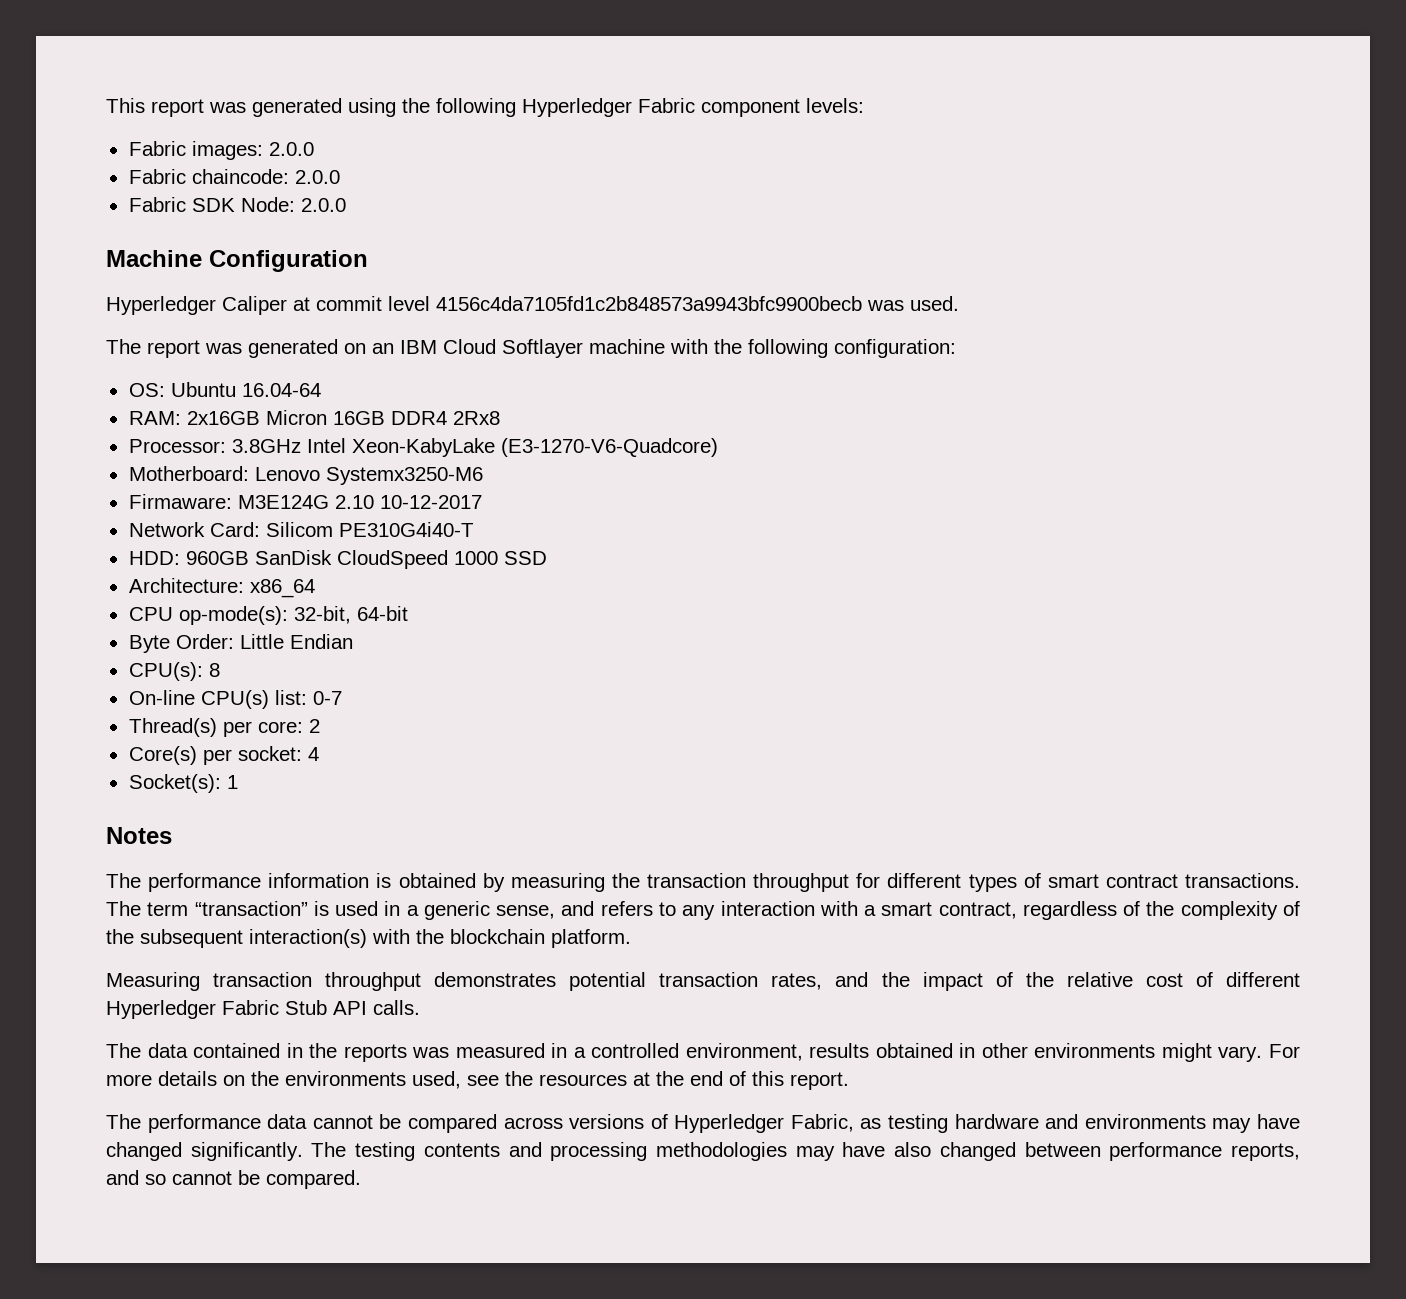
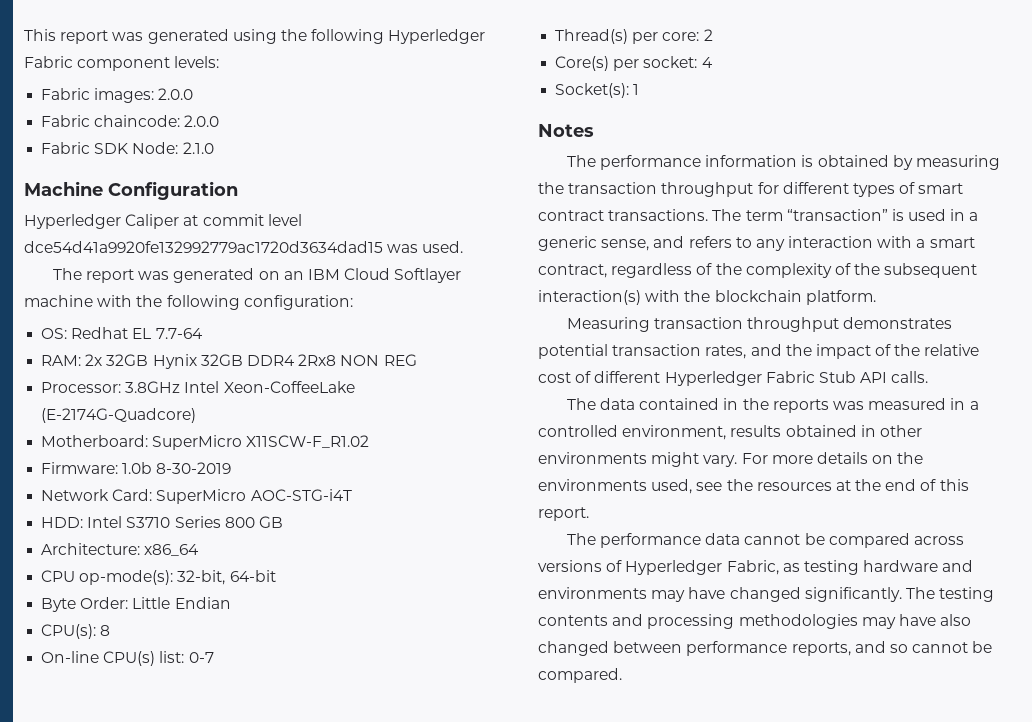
[300,198,346,212] 2.0.0 -> [182,142,214,154] 2.1.0
[436,296,862,311] 4156c4da7105fd1c2b848573a9943bfc9900becb -> [24,241,383,253] dce54d41a9920fe132992779ac1720d3634dad15
[170,382,321,397] [128,410,385,425] Ubuntu 16.04-64 // RAM: 2x16GB Micron 16GB -> [71,327,203,339] [41,354,243,369] Redhat EL 7.7-64 // RAM: 2x 32GB Hynix 32GB
(500, 418) none -> [340,354,417,366] NON REG
[351,438,718,457] Xeon-KabyLake (E3-1270-V6-Quadcore) -> [223,381,355,393] [41,408,197,423] Xeon-CoffeeLake (E-2174G-Quadcore)
[254,467,483,485] [128,494,482,509] Lenovo Systemx3250-M6 // Firmaware: M3E124G 2.10 10-12-2017 -> [152,435,370,450] [41,462,232,474] SuperMicro X11SCW-F_R1.02 // Firmware: 1.0b 8-30-2019
[265,522,474,537] Silicom PE310G4i40-T -> [156,489,352,504] SuperMicro AOC-STG-i4T
[185,550,547,569] 960GB SanDisk CloudSpeed 1000 SSD -> [87,516,283,528] Intel S3710 Series 800 GB

